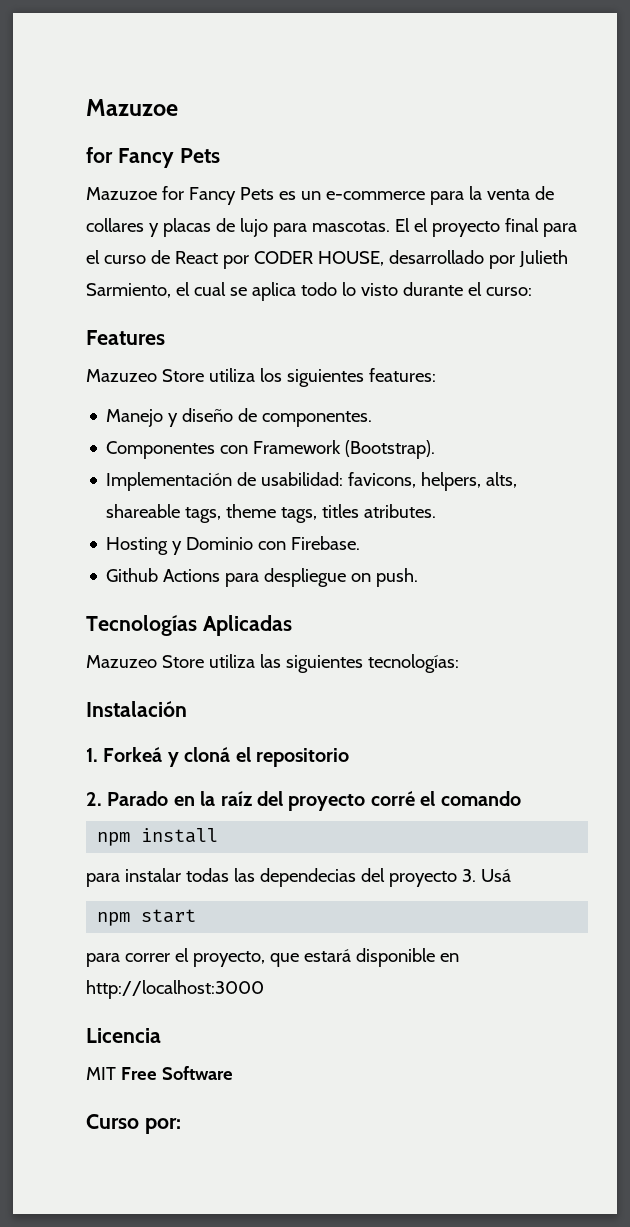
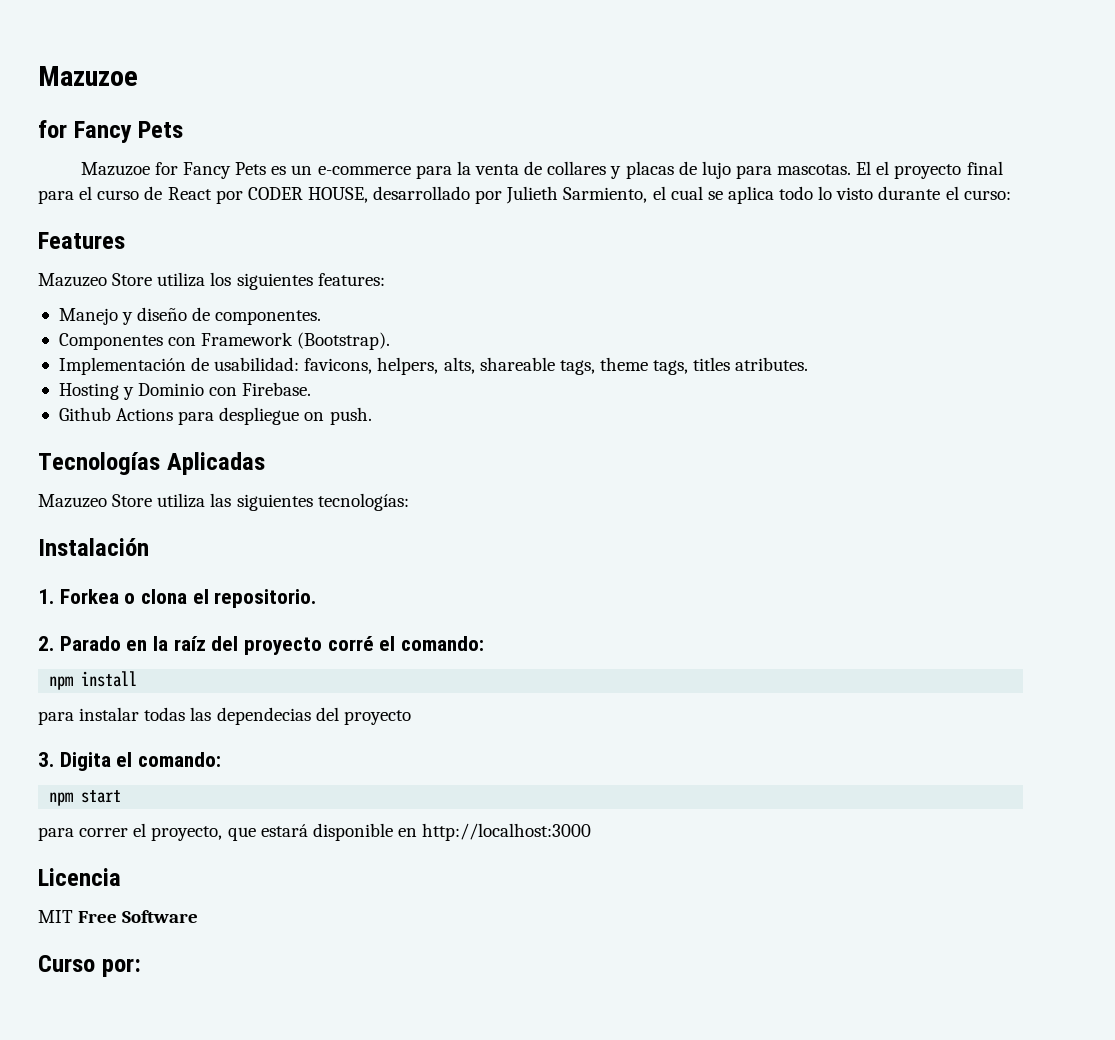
[103,747,349,767] Forkeá y cloná el repositorio -> [59,589,317,608] Forkea o clona el repositorio.
[440,791,521,806] comando -> [401,636,485,651] comando:
[461,869,511,882] 3. Usá -> [38,752,222,771] // 3. Digita el comando:

